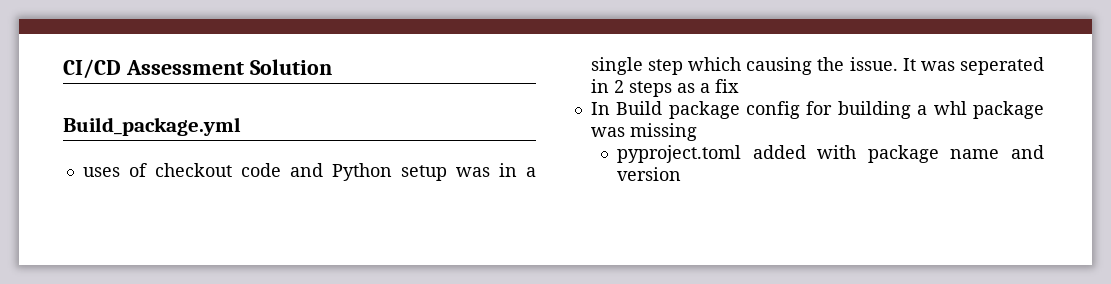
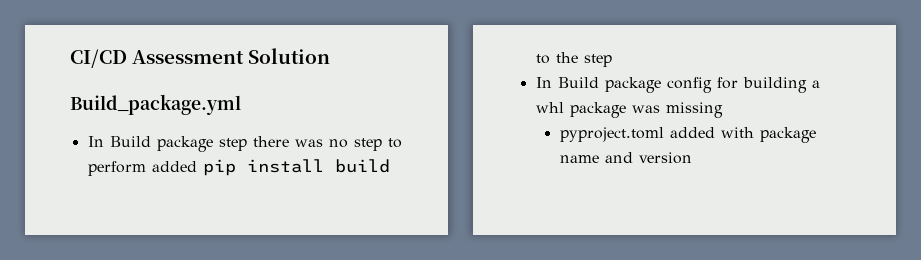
[82,163,536,181] [590,57,1044,75] [590,79,739,97] uses of checkout code and Python setup was in a single step which causing the issue. It was seperated in 2 steps as a fix -> [87,136,402,152] [87,159,390,176] [535,52,612,67] In Build package step there was no step to perform added pip install build to the step

